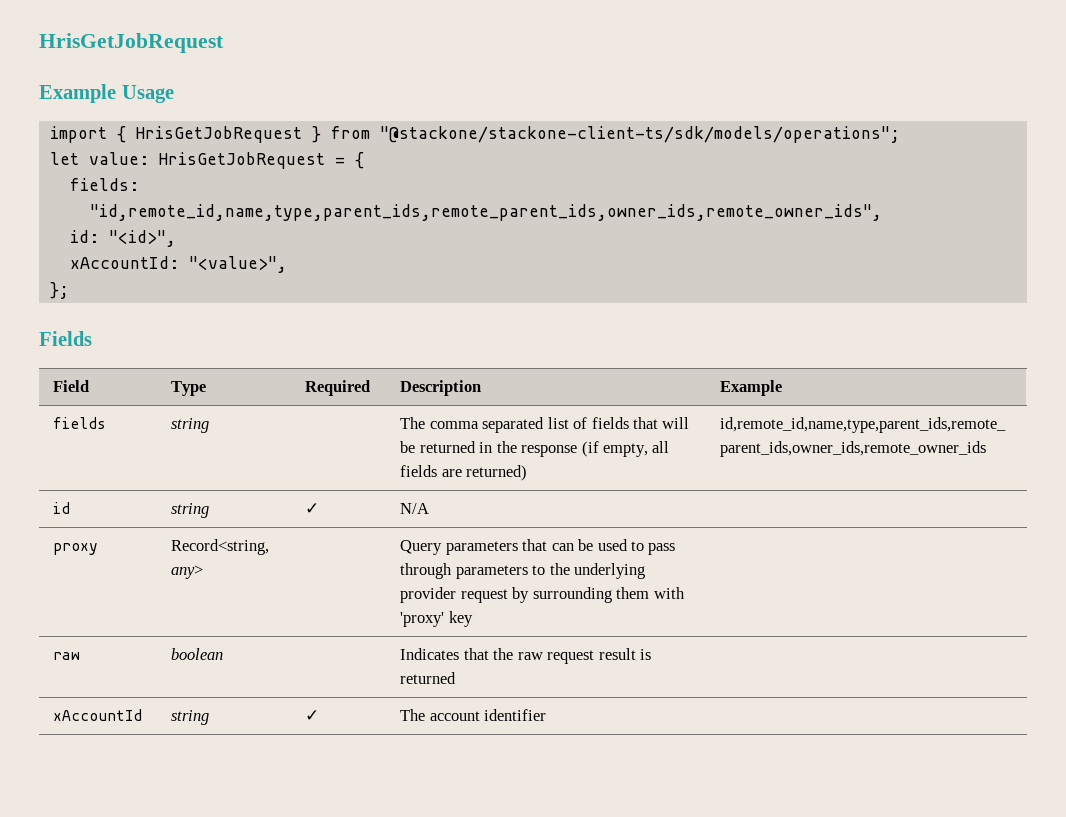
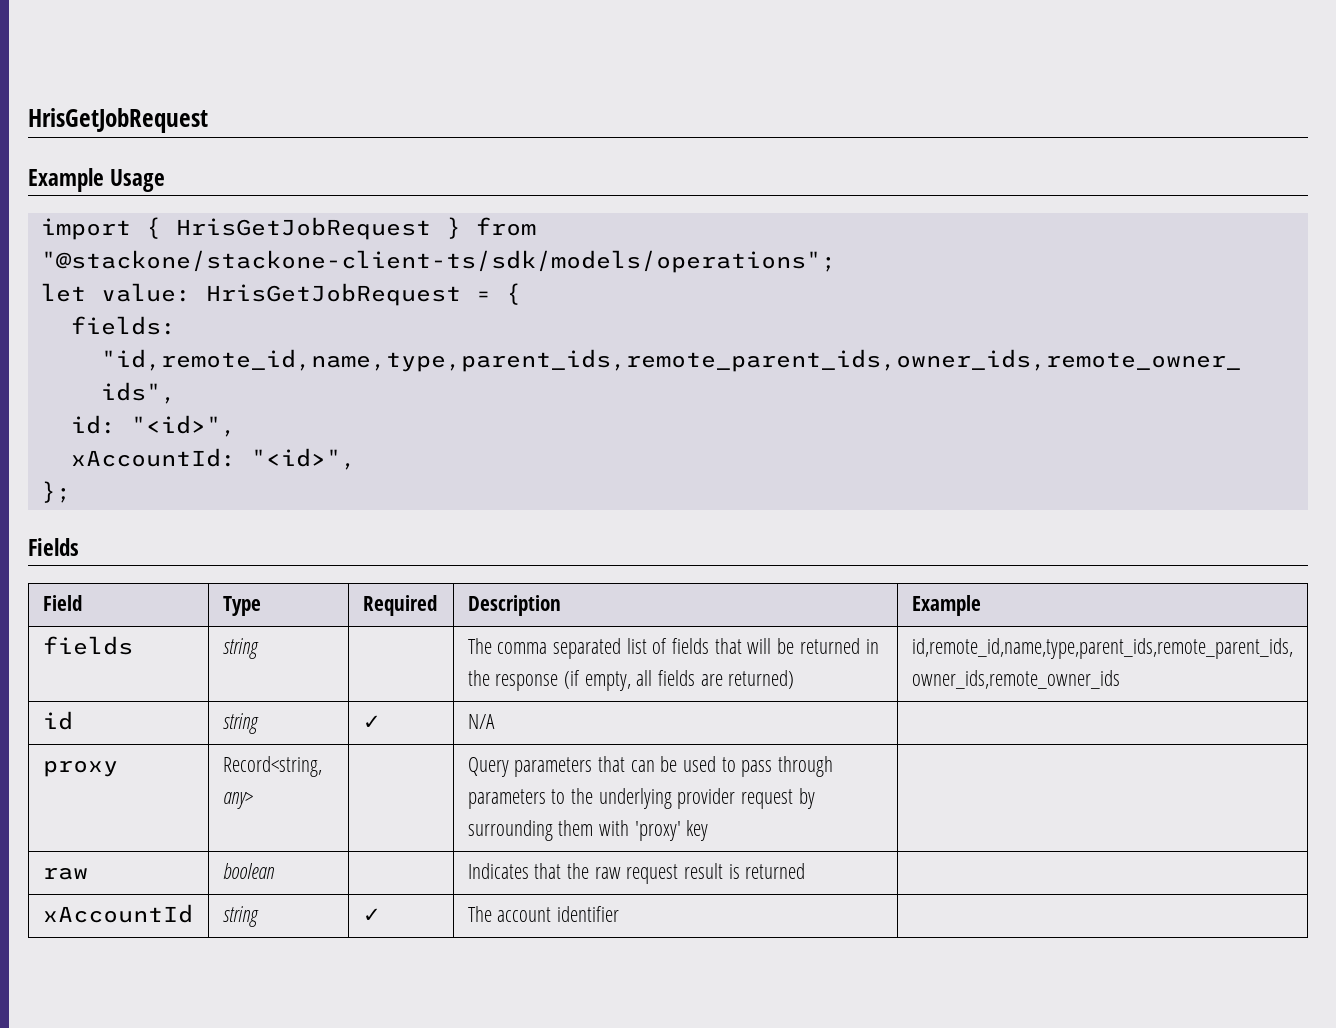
[189,256,288,273] "<value>", -> [250,448,356,470] "<id>",

